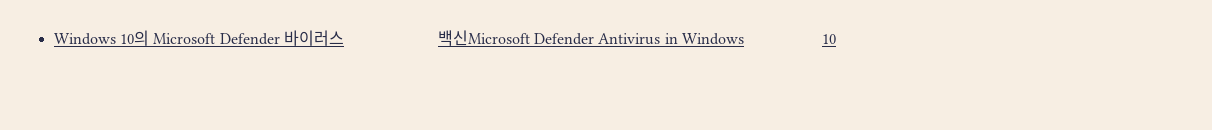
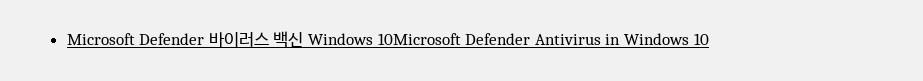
[53,30,149,46] Windows 10의 -> (66, 39) none
[437,30,530,46] 백신Microsoft -> [273,31,461,48] 백신 Windows 10Microsoft

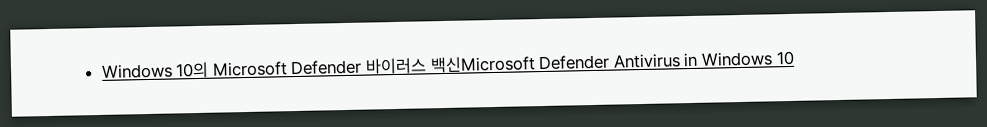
(66, 39) none -> [100,61,210,79] Windows 10의
[273,31,461,48] 백신 Windows 10Microsoft -> [429,55,536,74] 백신Microsoft

